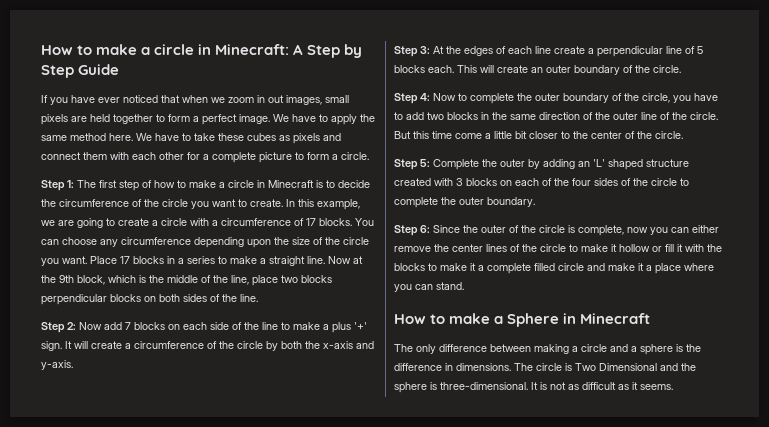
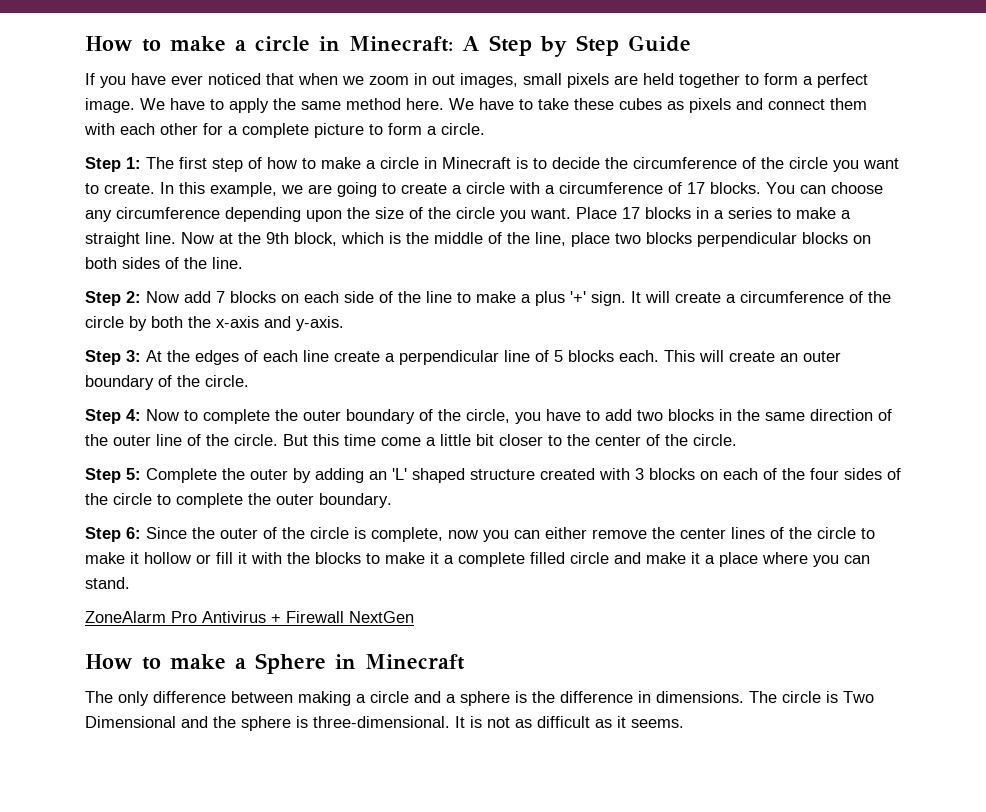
(464, 286) none -> [85,611,414,623] // ZoneAlarm Pro Antivirus + Firewall NextGen

